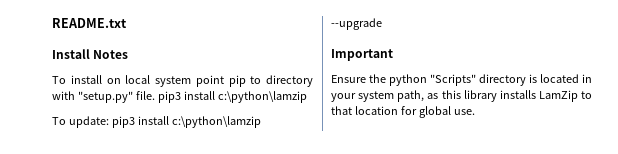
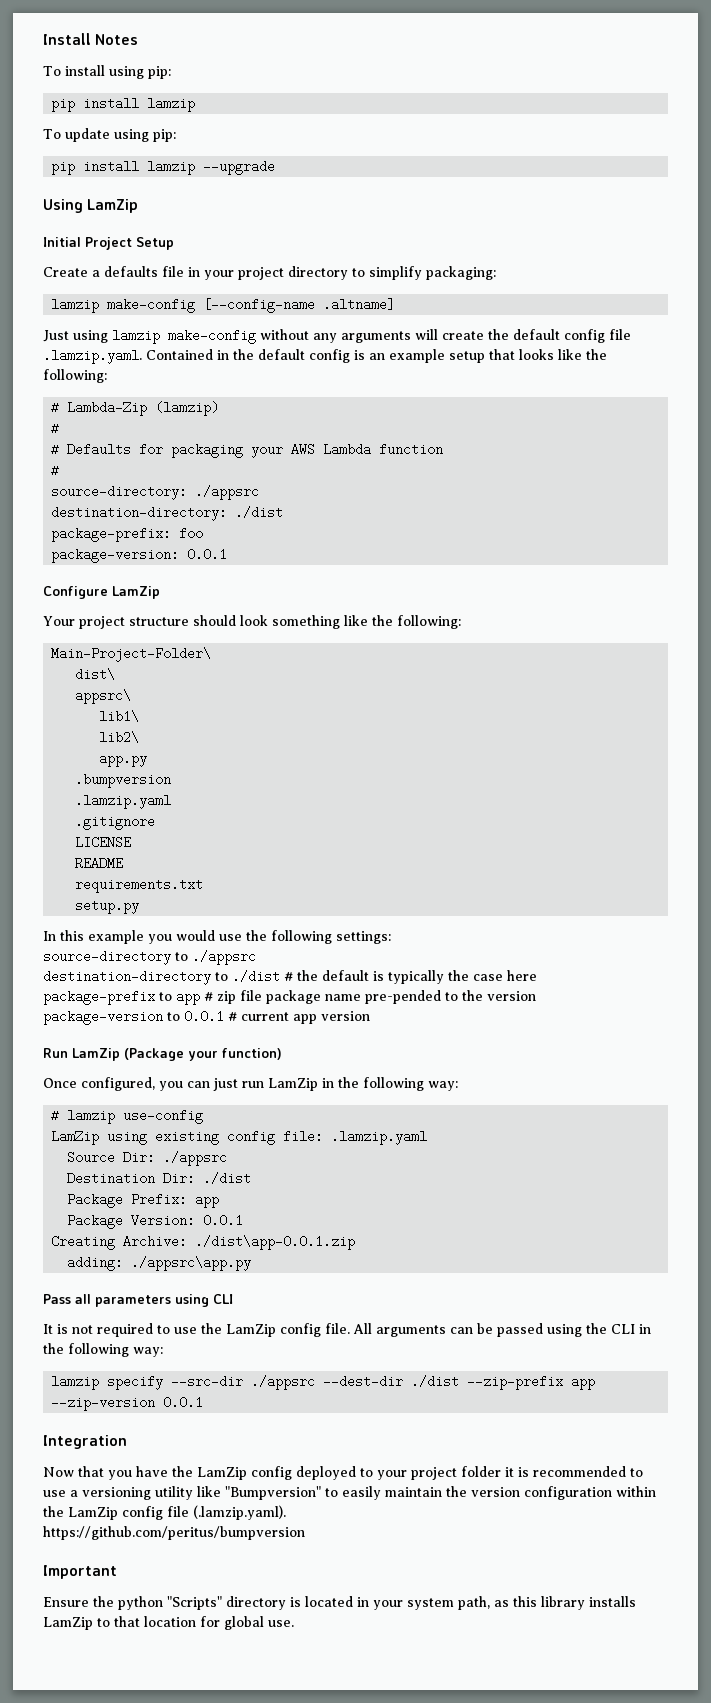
[52,18,127,28] README.txt // -> (43, 39) none
[106,75,313,87] [52,91,307,103] [52,116,261,128] [331,18,382,30] on local system point pip to directory with "setup.py" file. pip3 install c:\python\lamzip // To update: pip3 install c:\python\lamzip --upgrade -> [108,66,171,79] [51,97,196,112] [43,128,176,142] [51,160,276,175] [43,199,139,213] [43,237,174,250] [43,266,496,280] [51,298,396,313] [43,329,631,344] [43,349,607,364] [43,369,107,383] [51,401,220,416] [51,422,60,435] [51,443,444,458] [51,464,60,477] [51,485,260,500] [51,506,284,521] [51,527,204,542] [51,548,228,563] [43,586,160,599] [43,615,461,629] [51,647,212,662] [75,668,116,681] [75,689,132,704] [99,710,140,723] [99,731,140,744] [99,752,148,767] [75,773,172,788] [75,794,172,809] [75,815,156,830] [75,836,132,849] [75,857,124,870] [75,878,204,893] [75,899,140,914] [43,930,391,944] [43,950,256,965] [43,970,537,985] [43,990,536,1005] [43,1010,370,1025] [43,1048,282,1061] [43,1077,458,1091] [51,1109,204,1124] [51,1130,428,1145] [67,1151,228,1166] [67,1172,252,1185] [67,1193,220,1208] [67,1214,244,1229] [51,1235,356,1250] [67,1256,252,1271] [43,1294,233,1307] [43,1323,651,1337] [43,1343,163,1357] [51,1375,596,1390] [51,1396,204,1411] [43,1435,127,1449] [43,1466,643,1480] [43,1486,656,1500] [43,1505,286,1520] [43,1526,305,1540] using pip: // pip install lamzip // To update using pip: // pip install lamzip --upgrade // Using LamZip // Initial Project Setup // Create a defaults file in your project directory to simplify packaging: // lamzip make-config [--config-name .altname] // Just using lamzip make-config without any arguments will create the default config file .lamzip.yaml. Contained in the default config is an example setup that looks like the following: // # Lambda-Zip (lamzip) // # // # Defaults for packaging your AWS Lambda function // # // source-directory: ./appsrc // destination-directory: ./dist // package-prefix: foo // package-version: 0.0.1 // Configure LamZip // Your project structure should look something like the following: // Main-Project-Folder\ // dist\ // appsrc\ // lib1\ // lib2\ // app.py // .bumpversion // .lamzip.yaml // .gitignore // LICENSE // README // requirements.txt // setup.py // In this example you would use the following settings: // source-directory to ./appsrc // destination-directory to ./dist # the default is typically the case here // package-prefix to app # zip file package name pre-pended to the version // package-version to 0.0.1 # current app version // Run LamZip (Package your function) // Once configured, you can just run LamZip in the following way: // # lamzip use-config // LamZip using existing config file: .lamzip.yaml // Source Dir: ./appsrc // Destination Dir: ./dist // Package Prefix: app // Package Version: 0.0.1 // Creating Archive: ./dist\app-0.0.1.zip // adding: ./appsrc\app.py // Pass all parameters using CLI // It is not required to use the LamZip config file. All arguments can be passed using the CLI in the following way: // lamzip specify --src-dir ./appsrc --dest-dir ./dist --zip-prefix app --zip-version 0.0.1 // Integration // Now that you have the LamZip config deployed to your project folder it is recommended to use a versioning utility like "Bumpversion" to easily maintain the version configuration within the LamZip config file (.lamzip.yaml). // https://github.com/peritus/bumpversion

